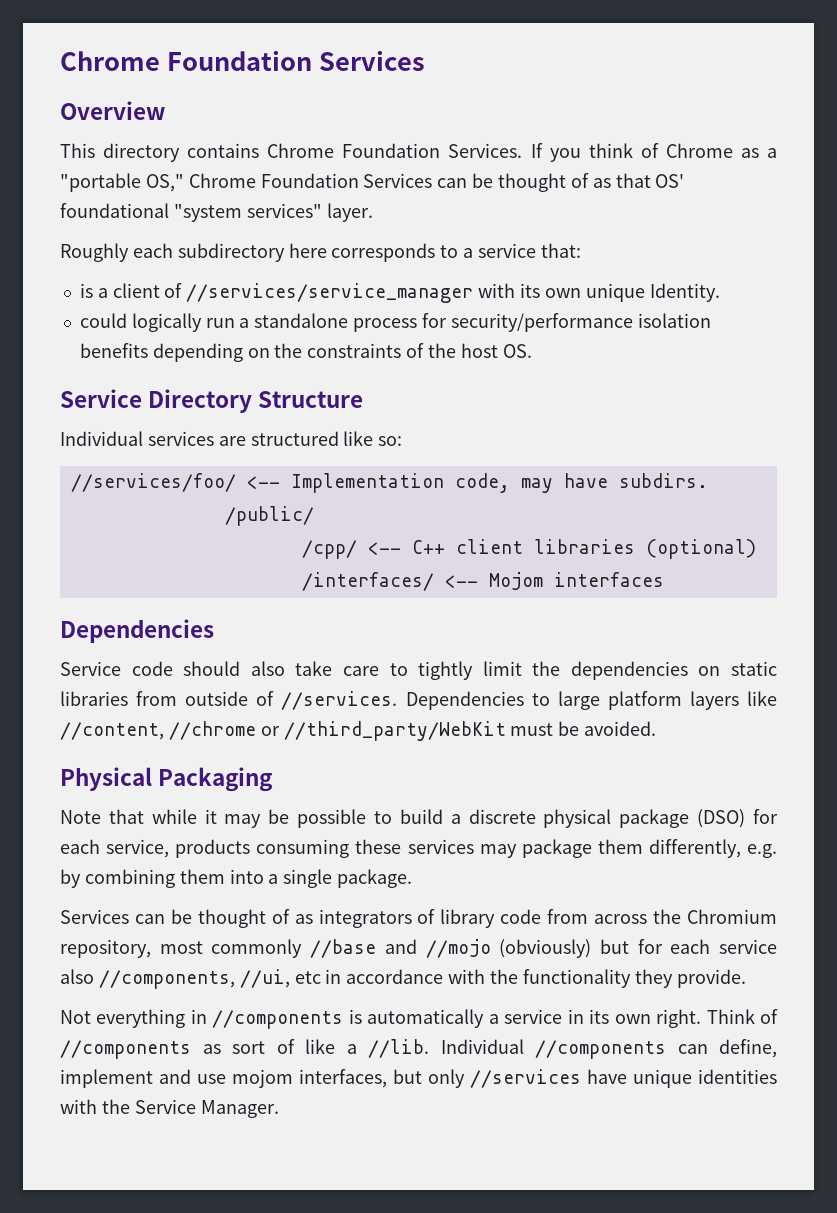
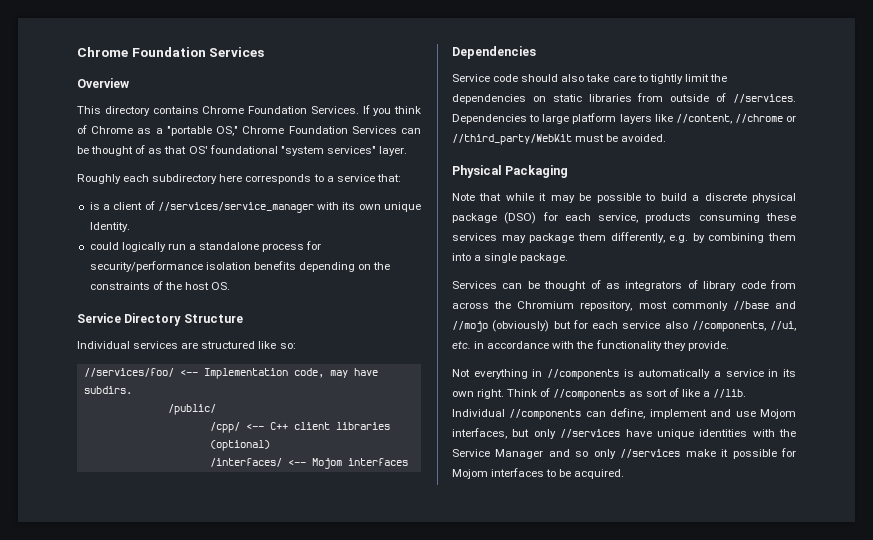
[294,971,321,984] etc -> [452,341,471,349] etc.
[232,1069,293,1088] mojom -> [760,409,796,419] Mojom
[200,1100,279,1118] Manager. -> [495,448,796,459] [452,468,625,479] Manager and so only //services make it possible for Mojom interfaces to be acquired.

